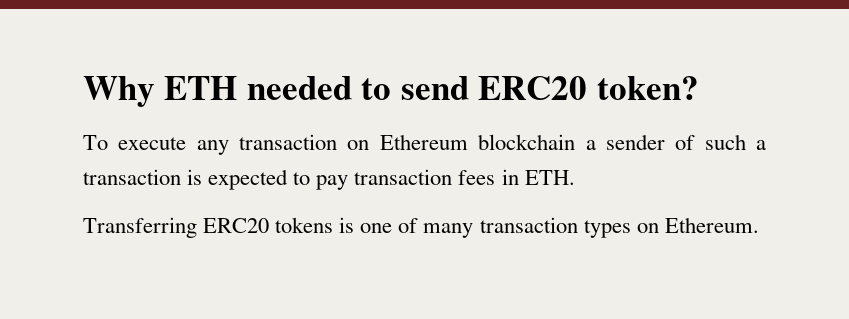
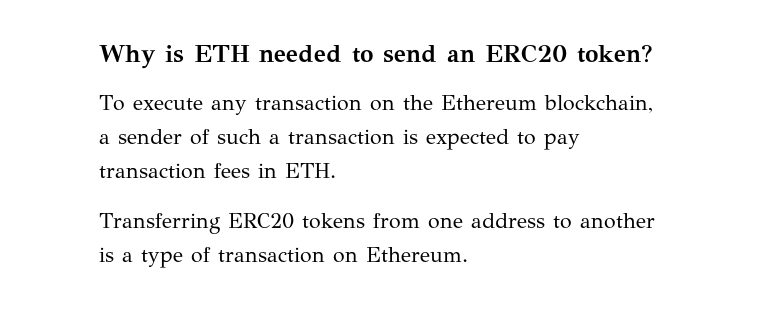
(155, 91) none -> [165,45,184,63] is
(469, 88) none -> [447,49,475,62] an
[379,134,576,150] Ethereum blockchain -> [402,95,653,113] the Ethereum blockchain,
[339,217,631,238] is one of many transaction types -> [372,213,655,229] [99,247,325,268] from one address to another is a type of transaction

